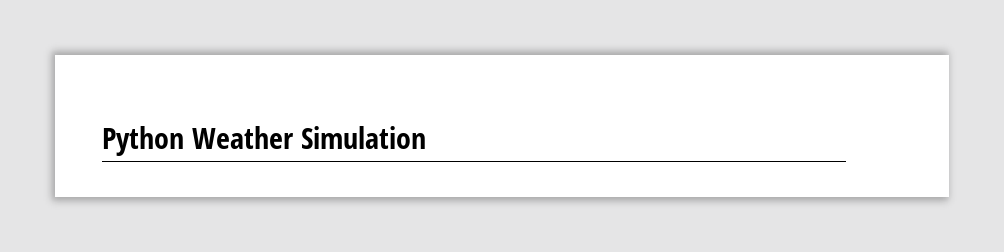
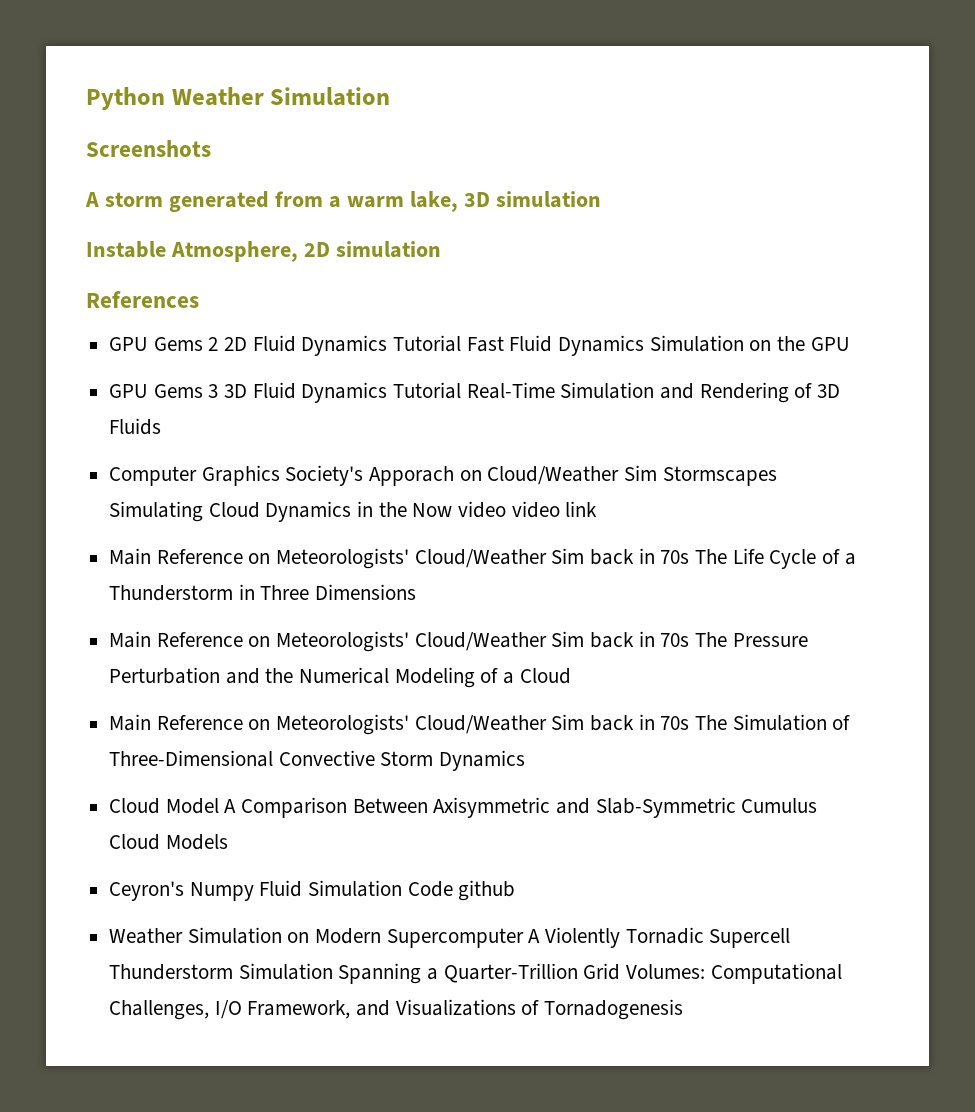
(426, 137) none -> [86,140,211,157] [85,191,601,212] [86,241,441,262] [86,291,199,308] [109,335,850,356] [109,382,841,403] [109,418,162,435] [109,465,777,486] [109,501,598,522] [109,548,856,569] [109,584,417,601] [109,631,808,652] [109,667,571,688] [109,714,851,735] [109,750,526,771] [109,797,818,818] [109,834,228,850] [109,880,516,901] [109,927,791,948] [109,963,842,984] [109,999,684,1020] // Screenshots // A storm generated from a warm lake, 3D simulation // Instable Atmosphere, 2D simulation // References // GPU Gems 2 2D Fluid Dynamics Tutorial Fast Fluid Dynamics Simulation on the GPU // GPU Gems 3 3D Fluid Dynamics Tutorial Real-Time Simulation and Rendering of 3D Fluids // Computer Graphics Society's Apporach on Cloud/Weather Sim Stormscapes Simulating Cloud Dynamics in the Now video video link // Main Reference on Meteorologists' Cloud/Weather Sim back in 70s The Life Cycle of a Thunderstorm in Three Dimensions // Main Reference on Meteorologists' Cloud/Weather Sim back in 70s The Pressure Perturbation and the Numerical Modeling of a Cloud // Main Reference on Meteorologists' Cloud/Weather Sim back in 70s The Simulation of Three-Dimensional Convective Storm Dynamics // Cloud Model A Comparison Between Axisymmetric and Slab-Symmetric Cumulus Cloud Models // Ceyron's Numpy Fluid Simulation Code github // Weather Simulation on Modern Supercomputer A Violently Tornadic Supercell Thunderstorm Simulation Spanning a Quarter-Trillion Grid Volumes: Computational Challenges, I/O Framework, and Visualizations of Tornadogenesis

